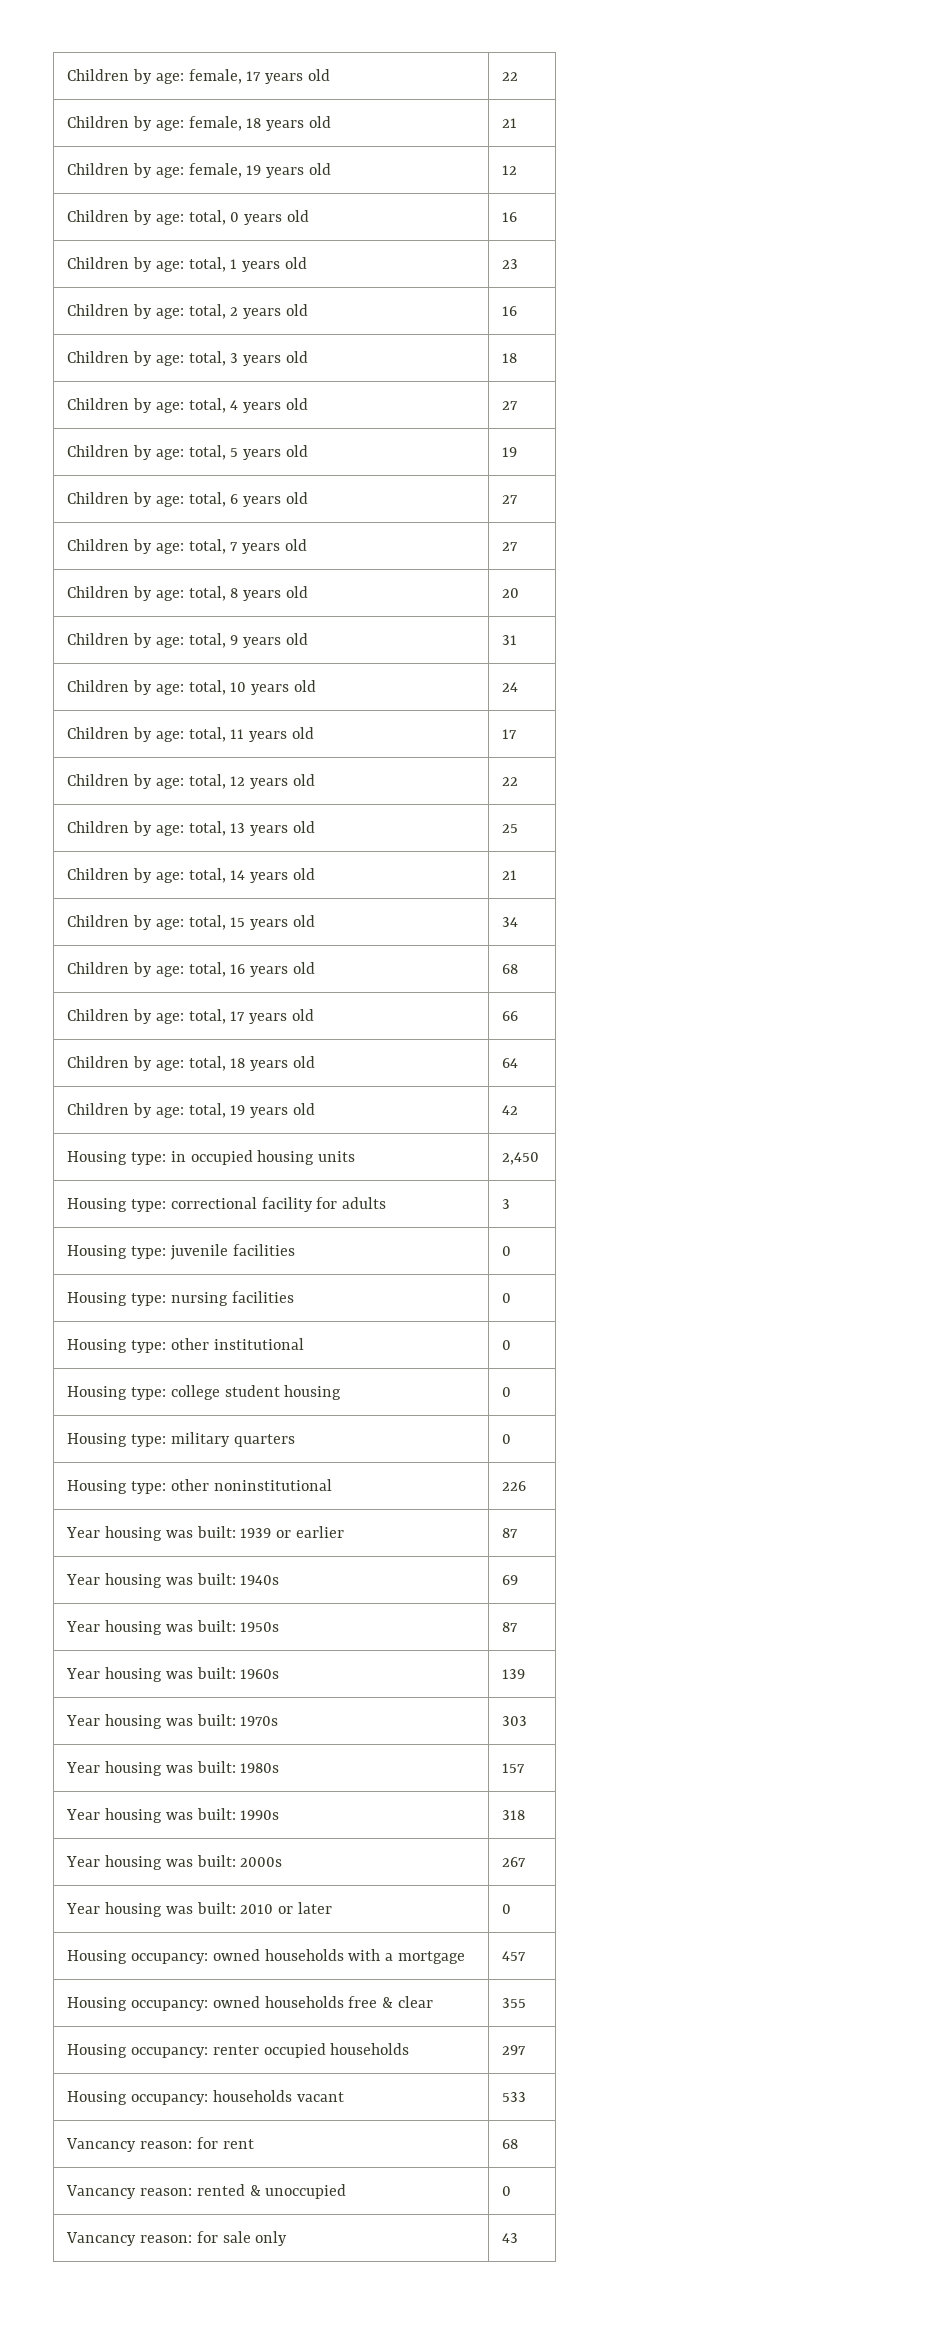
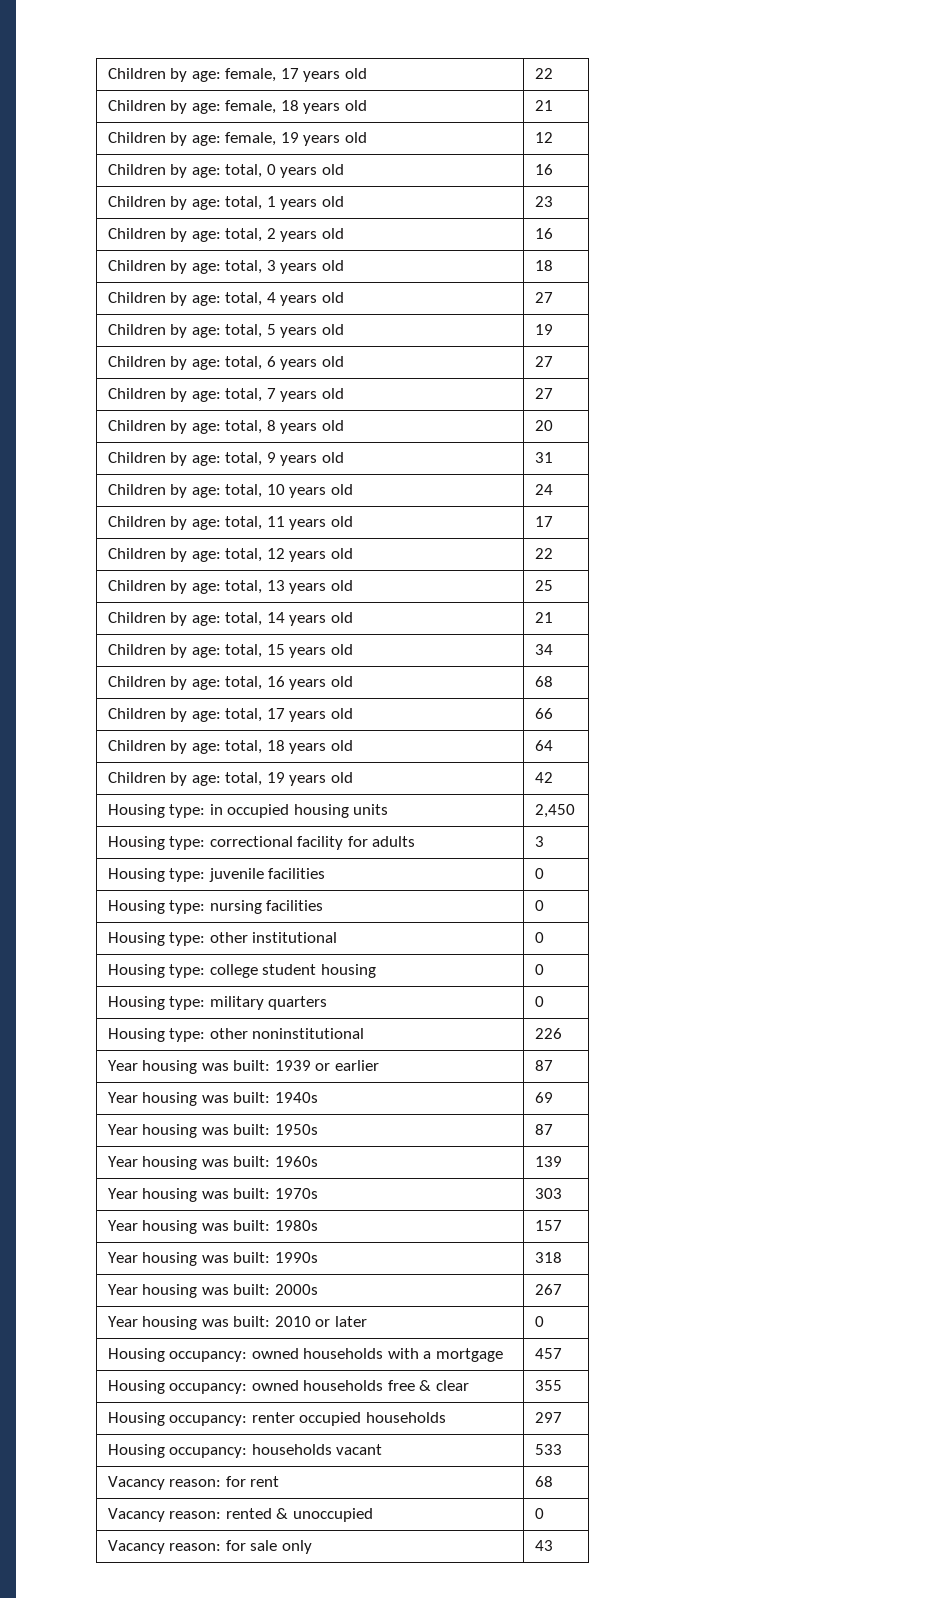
[66,2138,137,2152] Vancancy -> [107,1476,165,1490] Vacancy
[66,2185,137,2199] Vancancy -> [107,1508,165,1522] Vacancy
[66,2232,137,2246] Vancancy -> [107,1540,165,1554] Vacancy

